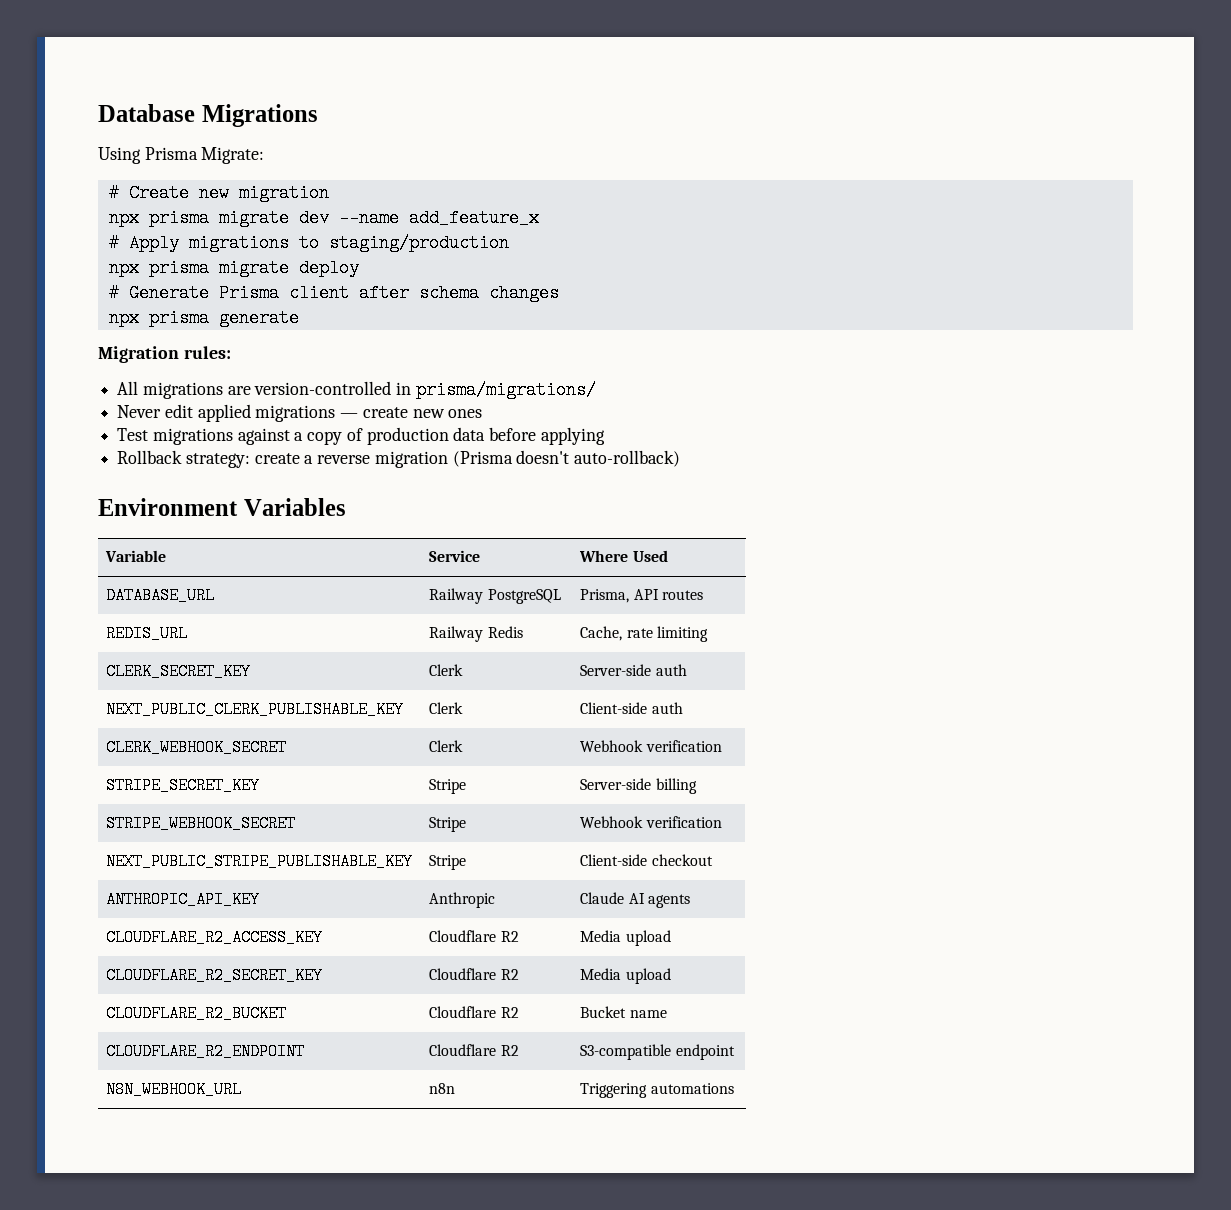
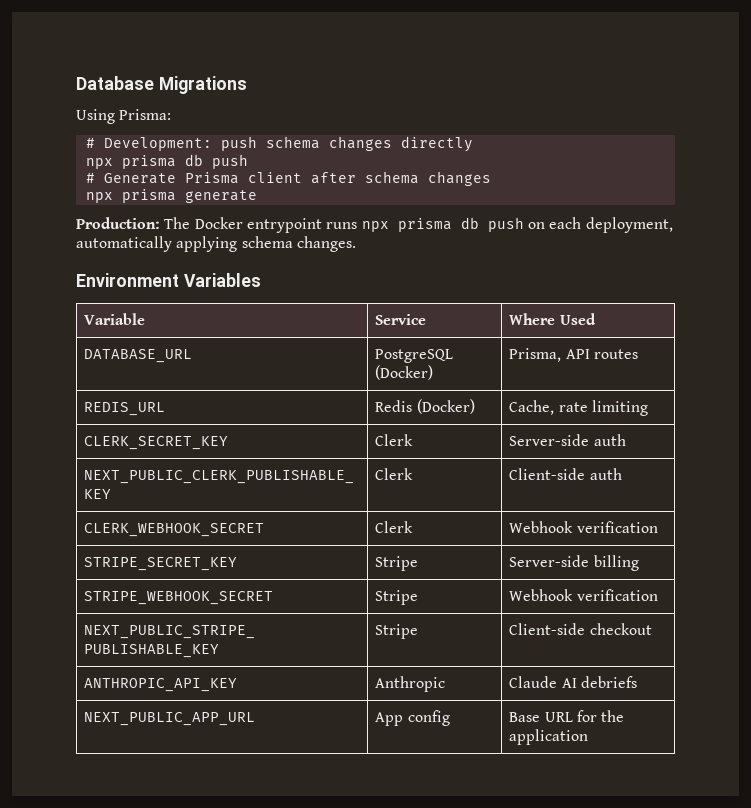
[144,147,265,164] [108,184,329,202] [108,209,539,227] [108,234,509,252] [108,259,359,277] Prisma Migrate: // # Create new migration // npx prisma migrate dev --name add_feature_x // # Apply migrations to staging/production // npx prisma migrate deploy -> [119,109,172,120] [85,136,473,152] [85,154,248,169] Prisma: // # Development: push schema changes directly // npx prisma db push
[98,346,231,363] [117,381,596,399] [117,404,483,422] [117,427,605,445] [117,450,681,468] Migration rules: // All migrations are version-controlled in prisma/migrations/ // Never edit applied migrations — create new ones // Test migrations against a copy of production data before applying // Rollback strategy: create a reverse migration (Prisma doesn't auto-rollback) -> [76,217,673,233] [76,236,356,252] Production: The Docker entrypoint runs npx prisma db push on each deployment, automatically applying schema changes.
[429,588,484,604] Railway -> (193, 356) none
(561, 596) none -> [375,365,434,380] (Docker)
[429,626,484,642] Railway -> (166, 409) none
(523, 632) none -> [416,399,475,414] (Docker)
[648,894,691,908] [106,929,324,946] [429,930,519,942] [580,930,671,946] [106,967,324,984] [429,968,519,980] [580,968,671,984] [106,1005,288,1022] [429,1006,519,1018] [580,1006,667,1018] [106,1043,306,1060] [429,1044,519,1056] [580,1044,735,1060] [106,1081,243,1098] [429,1083,456,1094] [580,1083,734,1098] agents // CLOUDFLARE_R2_ACCESS_KEY | Cloudflare R2 | Media upload // CLOUDFLARE_R2_SECRET_KEY | Cloudflare R2 | Media upload // CLOUDFLARE_R2_BUCKET | Cloudflare R2 | Bucket name // CLOUDFLARE_R2_ENDPOINT | Cloudflare R2 | S3-compatible endpoint // N8N_WEBHOOK_URL | n8n | Triggering automations -> [580,676,637,688] [84,712,256,726] [375,710,450,726] [509,710,625,722] [509,729,589,745] debriefs // NEXT_PUBLIC_APP_URL | App config | Base URL for the application

